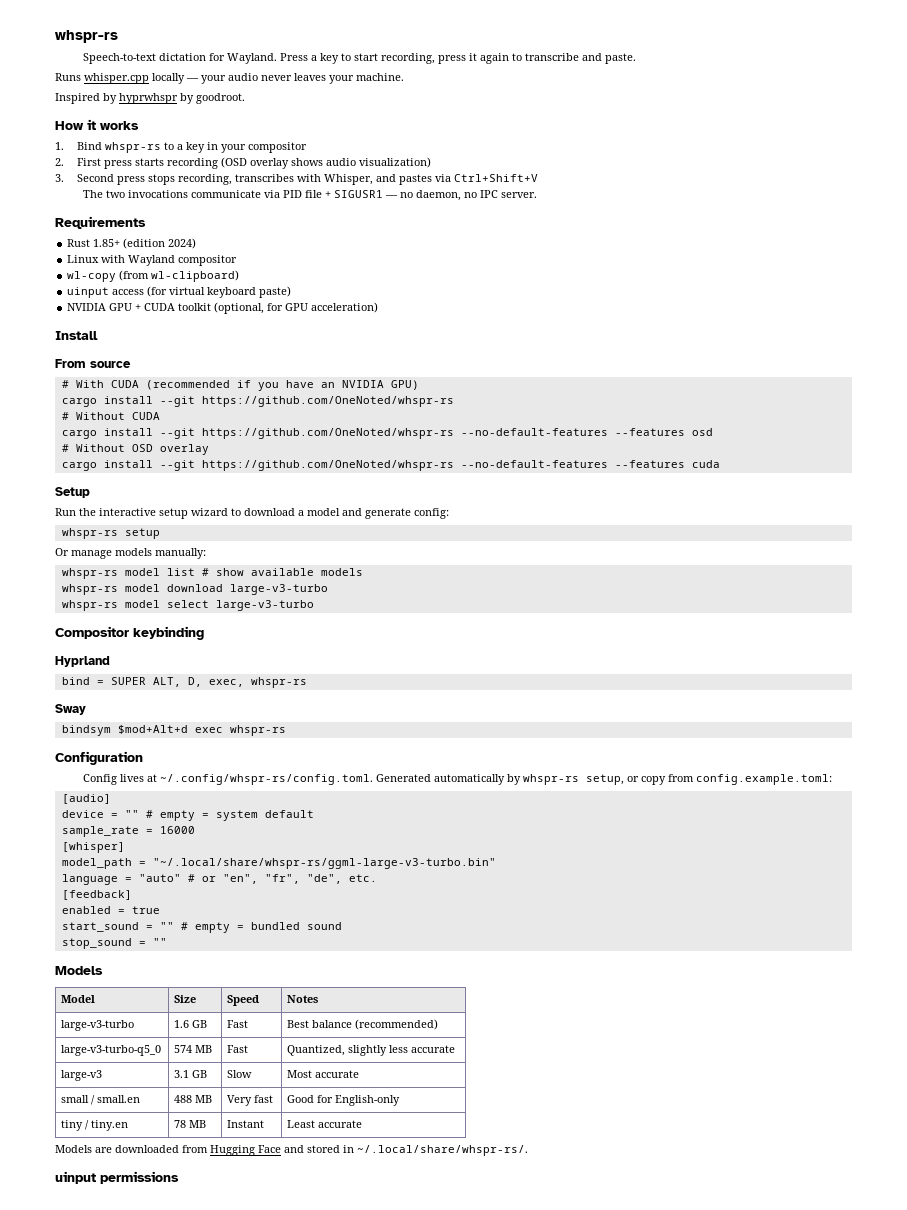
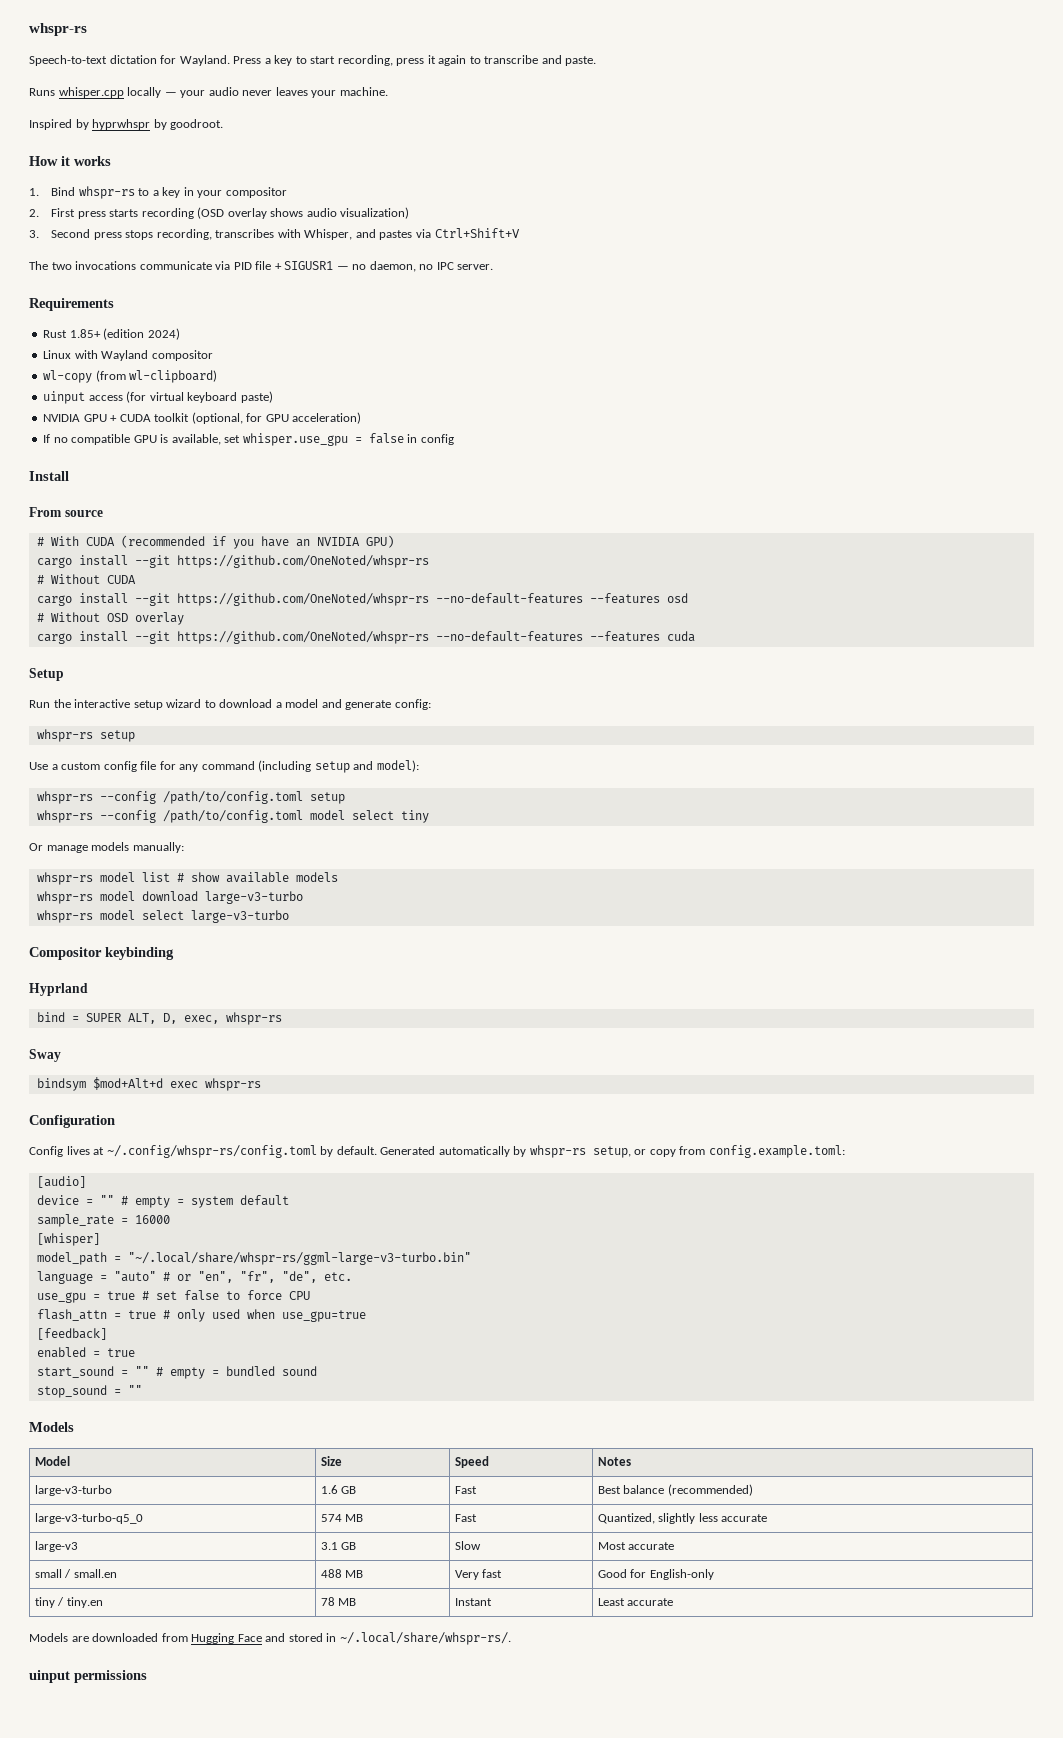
(379, 307) none -> [43,433,454,446] // If no compatible GPU is available, set whisper.use_gpu = false in config
(160, 533) none -> [29,760,419,773] [36,791,345,804] [36,810,429,823] // Use a custom config file for any command (including setup and model): // whspr-rs --config /path/to/config.toml setup // whspr-rs --config /path/to/config.toml model select tiny
[160,774,374,785] ~/.config/whspr-rs/config.toml. -> [106,1145,377,1158] ~/.config/whspr-rs/config.toml by default.
(377, 878) none -> [36,1290,310,1303] [36,1309,366,1322] // use_gpu = true # set false to force CPU // flash_attn = true # only used when use_gpu=true

